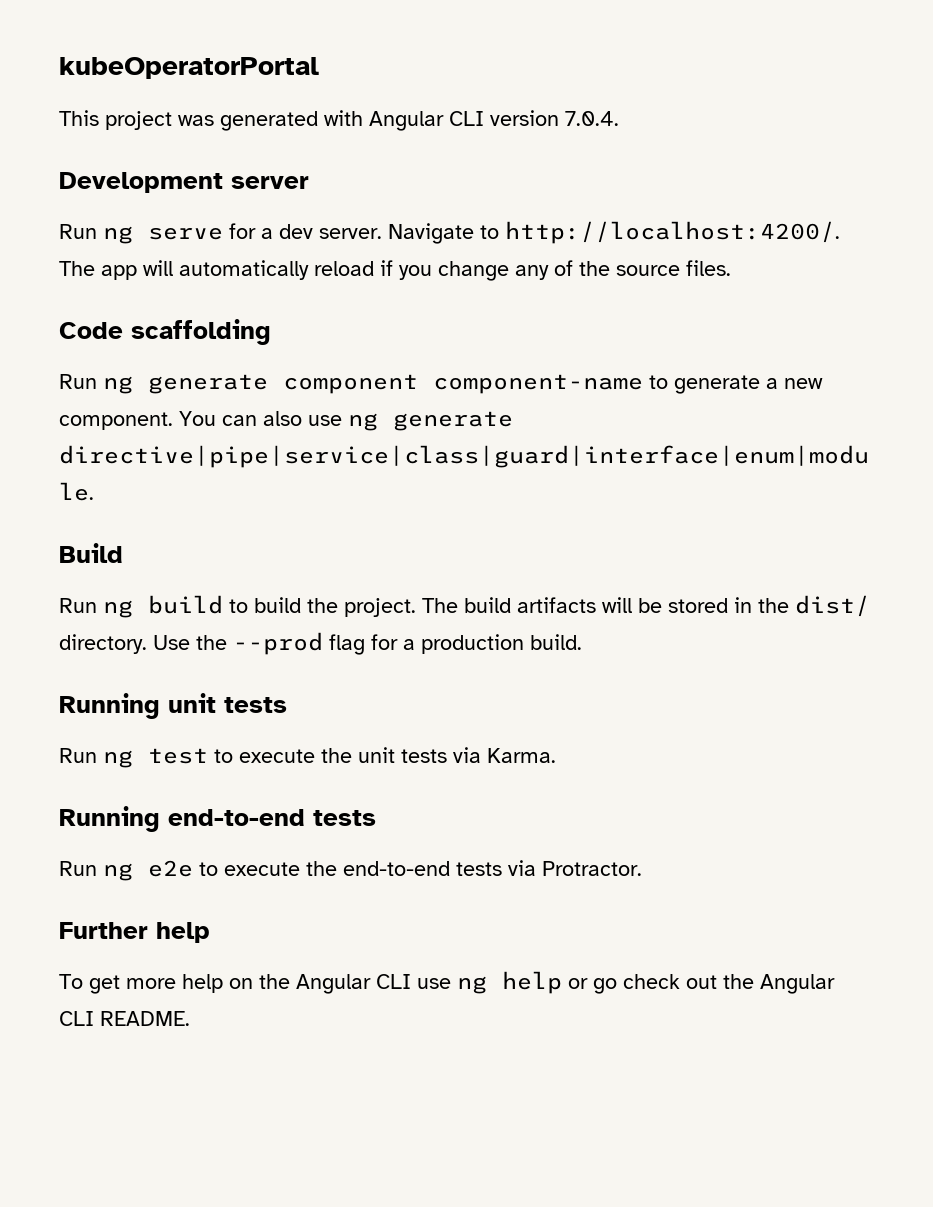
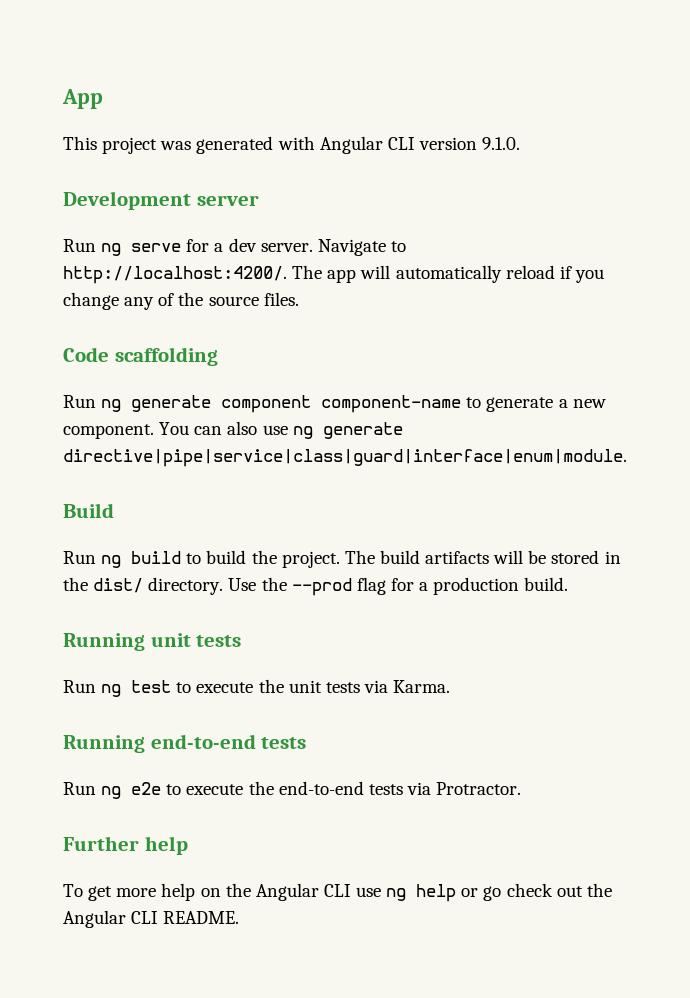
[59,57,319,79] kubeOperatorPortal -> [62,89,103,109] App
[565,111,619,126] 7.0.4. -> [482,137,521,150] 9.1.0.

